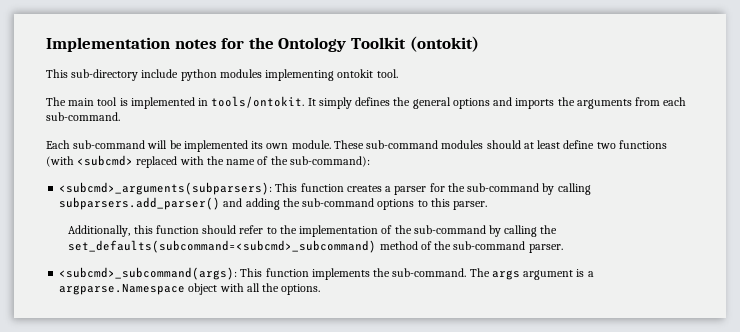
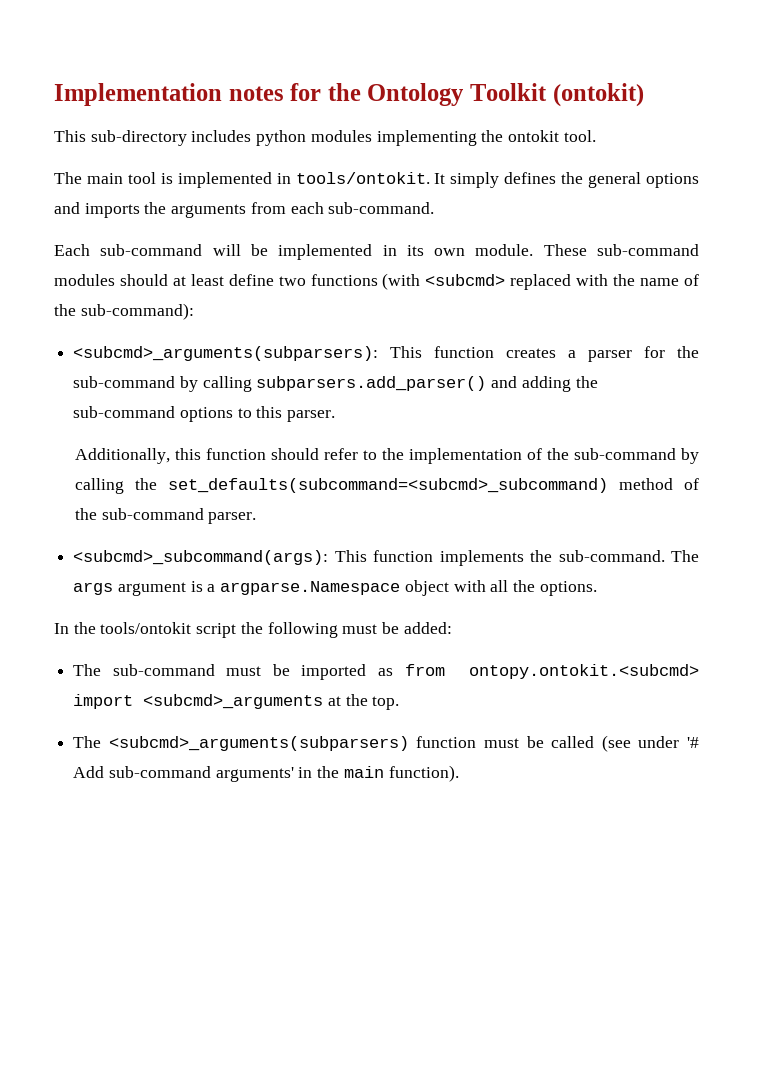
[141,69,179,78] include -> [191,130,252,142] includes
(335, 75) none -> [481,130,504,142] the
(248, 146) none -> [382,245,397,256] in
(321, 289) none -> [54,622,452,638] [73,664,699,680] [73,694,400,710] [73,735,699,752] [73,765,459,782] // In the tools/ontokit script the following must be added: // The sub-command must be imported as from ontopy.ontokit.<subcmd> import <subcmd>_arguments at the top. // The <subcmd>_arguments(subparsers) function must be called (see under '# Add sub-command arguments' in the main function).

